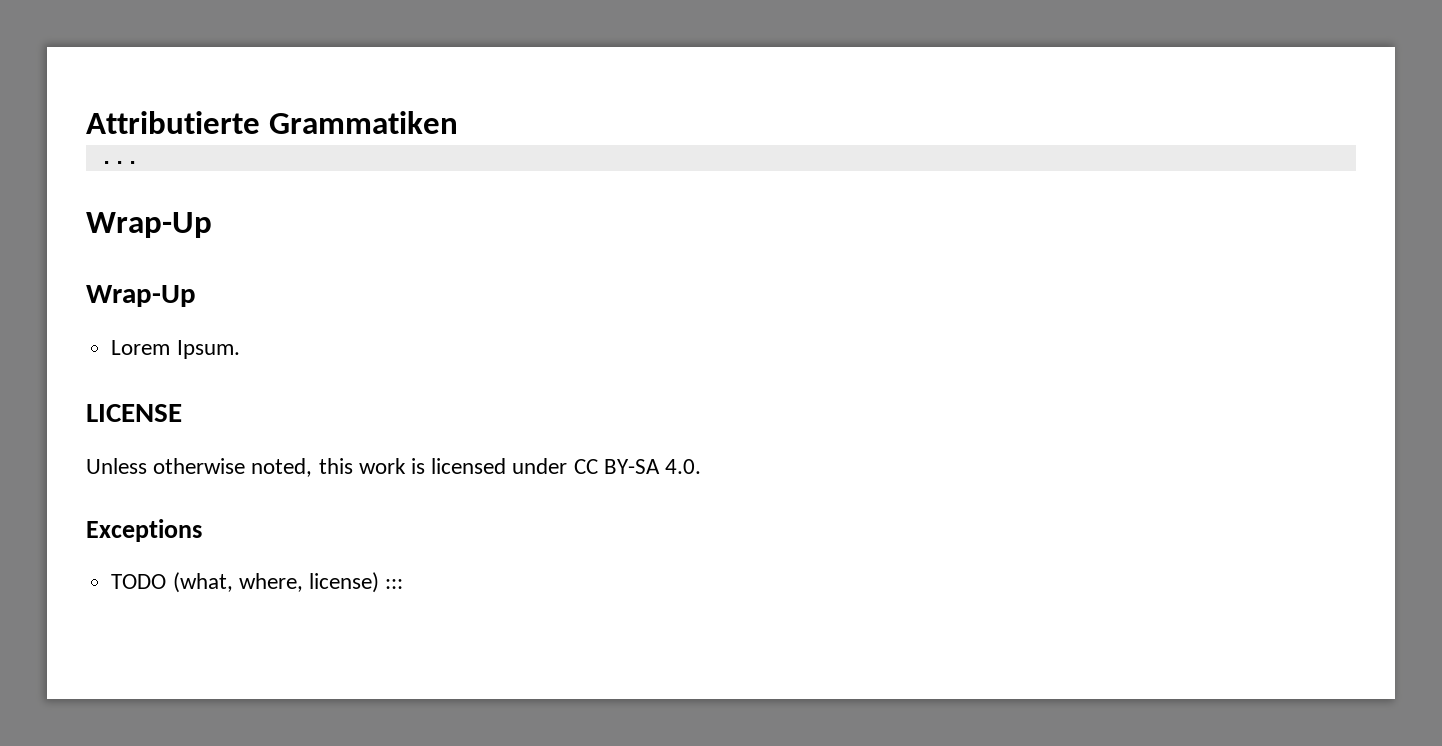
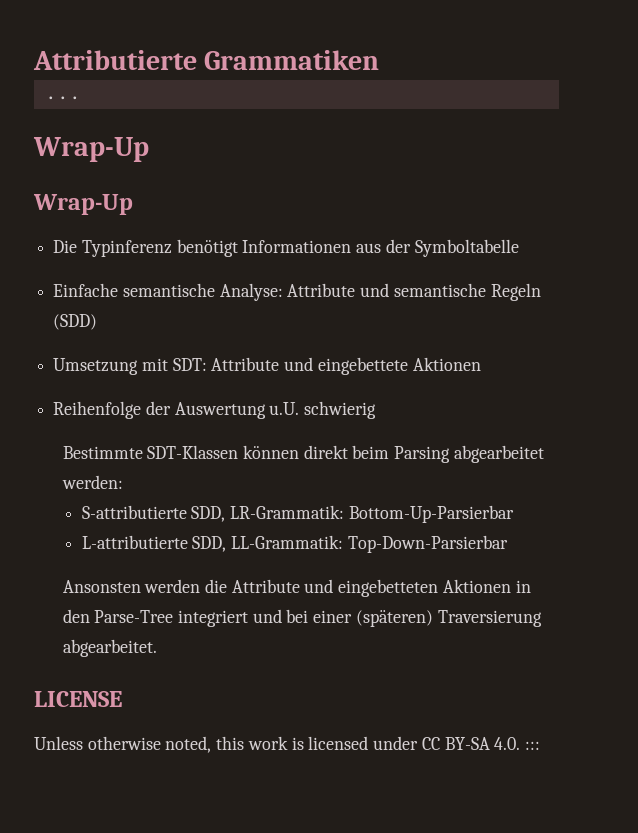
[111,340,240,359] Lorem Ipsum. -> [53,239,519,257] [53,283,541,301] [53,314,98,330] [53,357,481,375] [53,401,377,419] [62,445,544,463] [61,475,123,489] [81,505,514,523] [81,535,508,553] [62,579,531,597] [62,609,542,627] [62,639,157,657] Die Typinferenz benötigt Informationen aus der Symboltabelle // Einfache semantische Analyse: Attribute und semantische Regeln (SDD) // Umsetzung mit SDT: Attribute und eingebettete Aktionen // Reihenfolge der Auswertung u.U. schwierig // Bestimmte SDT-Klassen können direkt beim Parsing abgearbeitet werden: // S-attributierte SDD, LR-Grammatik: Bottom-Up-Parsierbar // L-attributierte SDD, LL-Grammatik: Top-Down-Parsierbar // Ansonsten werden die Attribute und eingebetteten Aktionen in den Parse-Tree integriert und bei einer (späteren) Traversierung abgearbeitet.
[86,519,202,542] [111,572,379,593] // Exceptions // TODO (what, where, license) -> (521, 743) none

